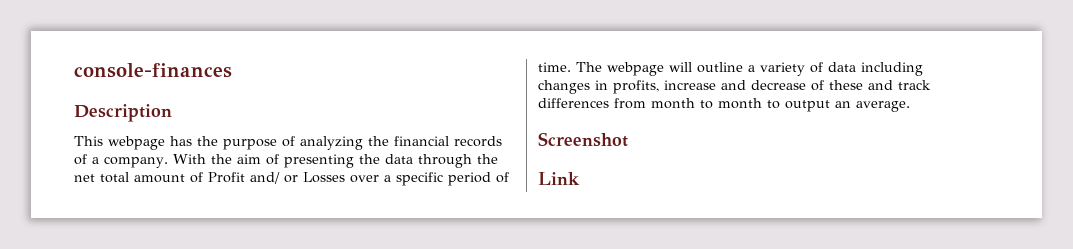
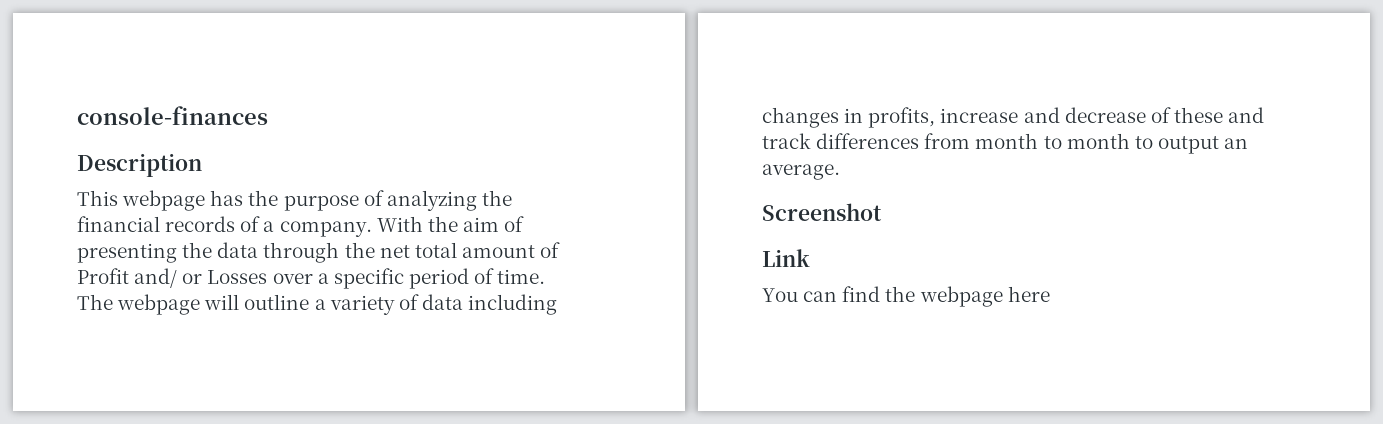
(580, 178) none -> [762,286,1050,307] // You can find the webpage here

